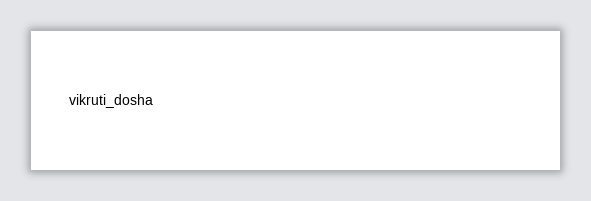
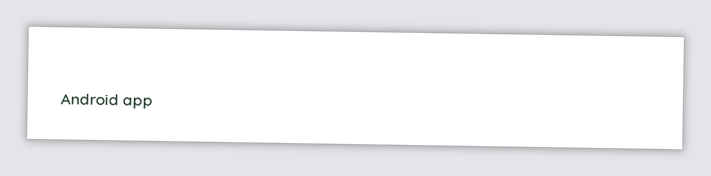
[69,94,153,108] vikruti_dosha -> [60,93,154,109] Android app

